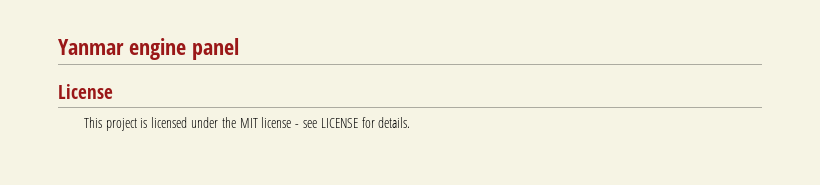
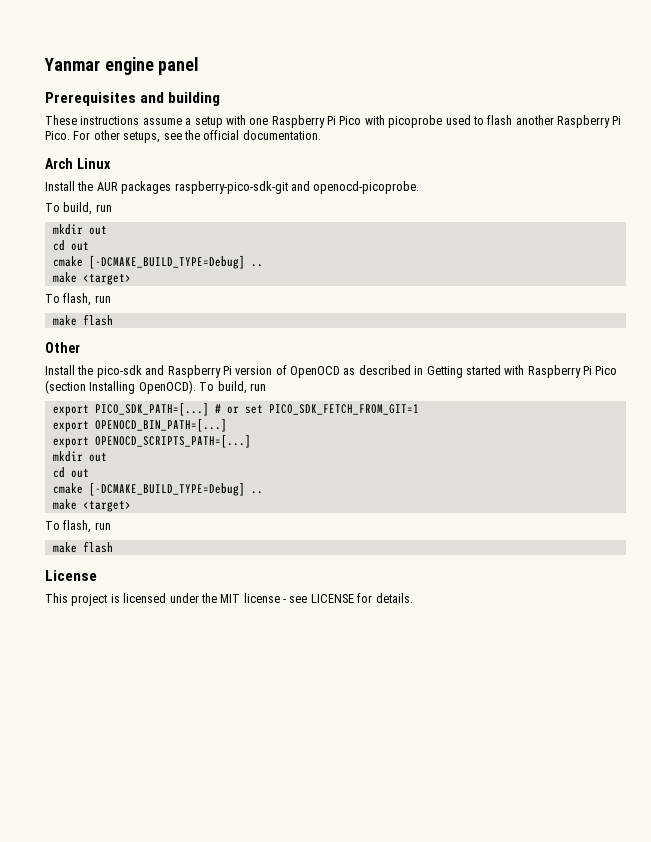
(239, 49) none -> [45,92,221,106] [45,115,622,128] [45,130,321,143] [45,158,111,169] [45,181,420,194] [45,202,112,215] [52,224,107,235] [52,240,89,251] [52,255,263,269] [52,272,131,285] [45,293,111,306] [52,314,113,326] [45,342,80,353] [45,365,618,378] [45,380,266,394] [52,402,419,416] [52,418,227,432] [52,434,251,448] [52,451,107,462] [52,467,89,478] [52,482,263,496] [52,499,131,512] [45,520,111,533] [52,541,113,553] // Prerequisites and building // These instructions assume a setup with one Raspberry Pi Pico with picoprobe used to flash another Raspberry Pi Pico. For other setups, see the official documentation. // Arch Linux // Install the AUR packages raspberry-pico-sdk-git and openocd-picoprobe. // To build, run // mkdir out // cd out // cmake [-DCMAKE_BUILD_TYPE=Debug] .. // make <target> // To flash, run // make flash // Other // Install the pico-sdk and Raspberry Pi version of OpenOCD as described in Getting started with Raspberry Pi Pico (section Installing OpenOCD). To build, run // export PICO_SDK_PATH=[...] # or set PICO_SDK_FETCH_FROM_GIT=1 // export OPENOCD_BIN_PATH=[...] // export OPENOCD_SCRIPTS_PATH=[...] // mkdir out // cd out // cmake [-DCMAKE_BUILD_TYPE=Debug] .. // make <target> // To flash, run // make flash

